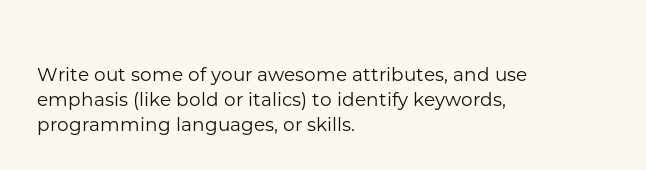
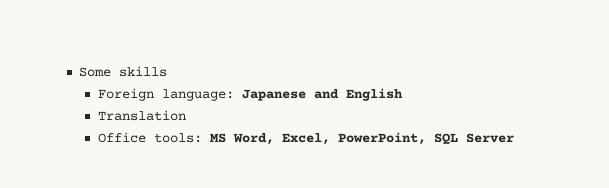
[37,67,527,85] [37,92,506,110] [37,117,355,135] Write out some of your awesome attributes, and use emphasis (like bold or italics) to identify keywords, programming languages, or skills. -> [79,66,168,77] [97,88,403,101] [97,110,186,121] [97,132,514,145] Some skills // Foreign language: Japanese and English // Translation // Office tools: MS Word, Excel, PowerPoint, SQL Server

